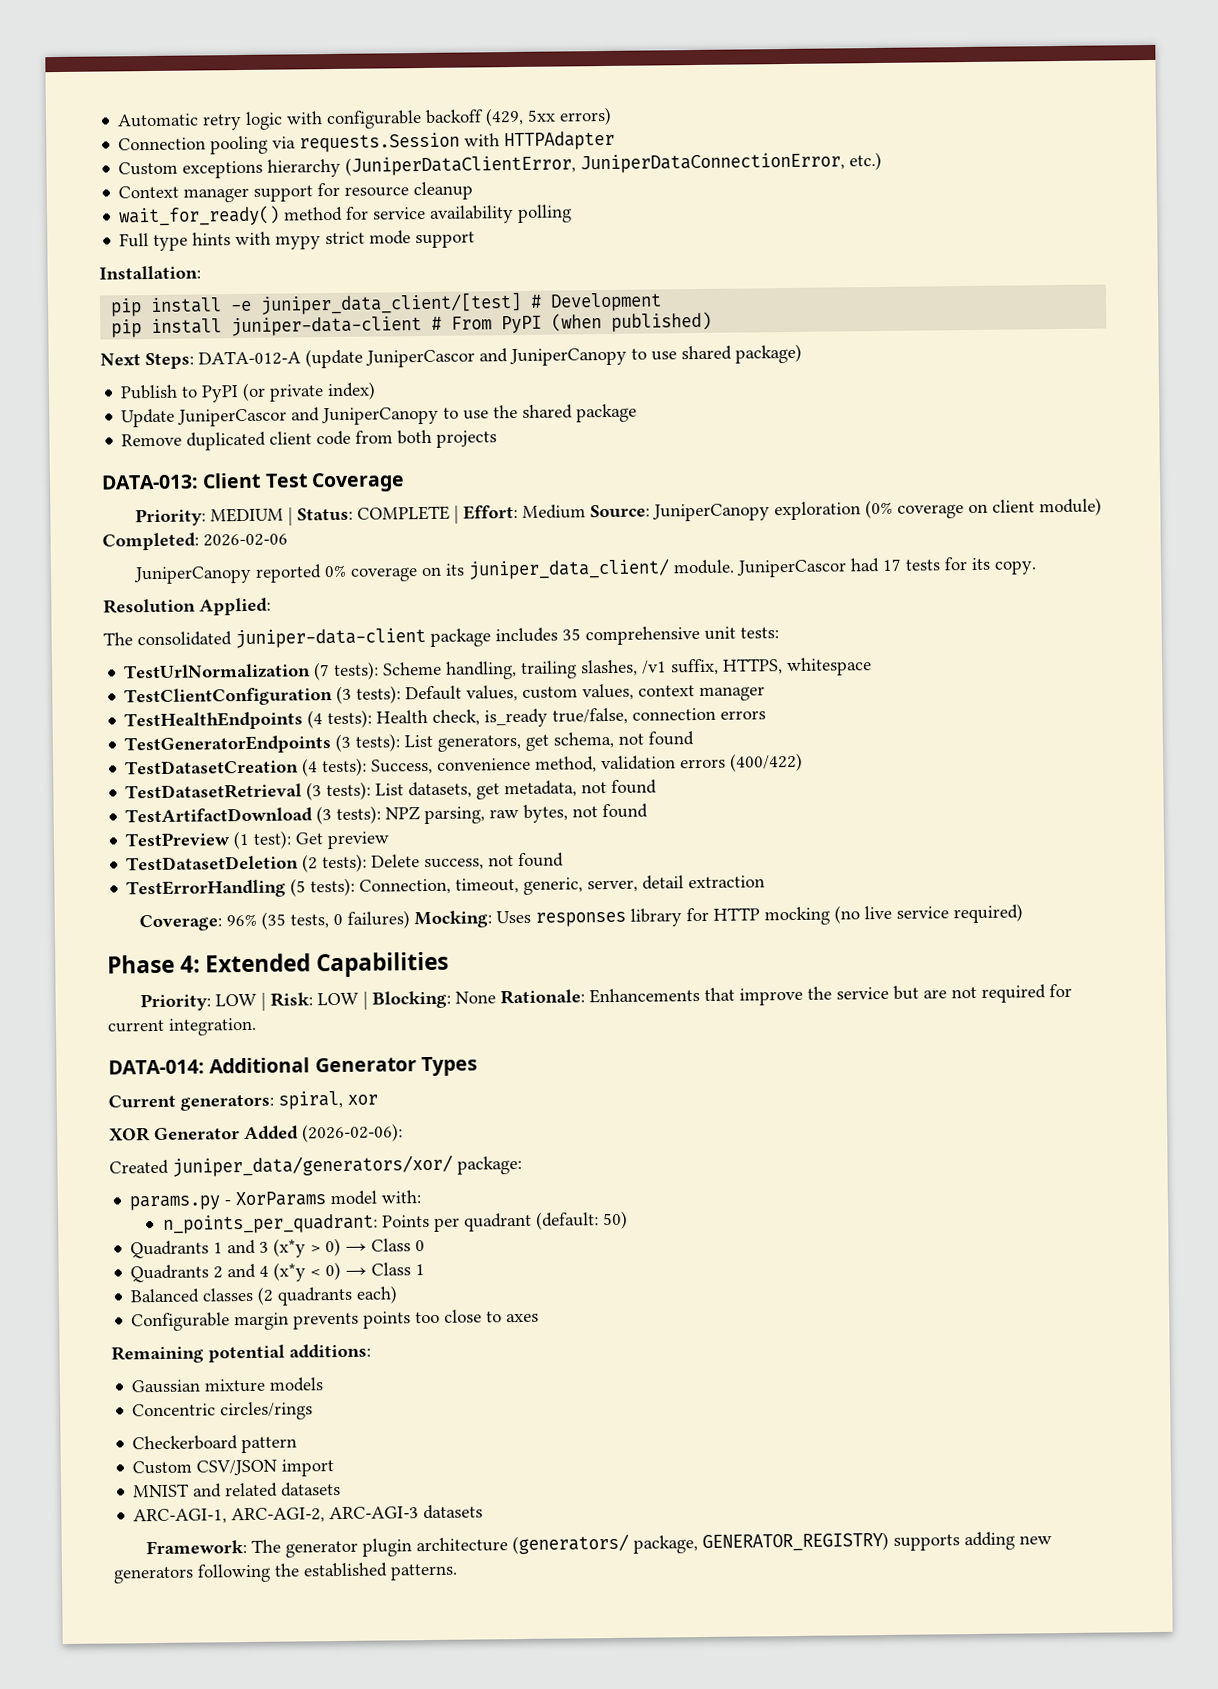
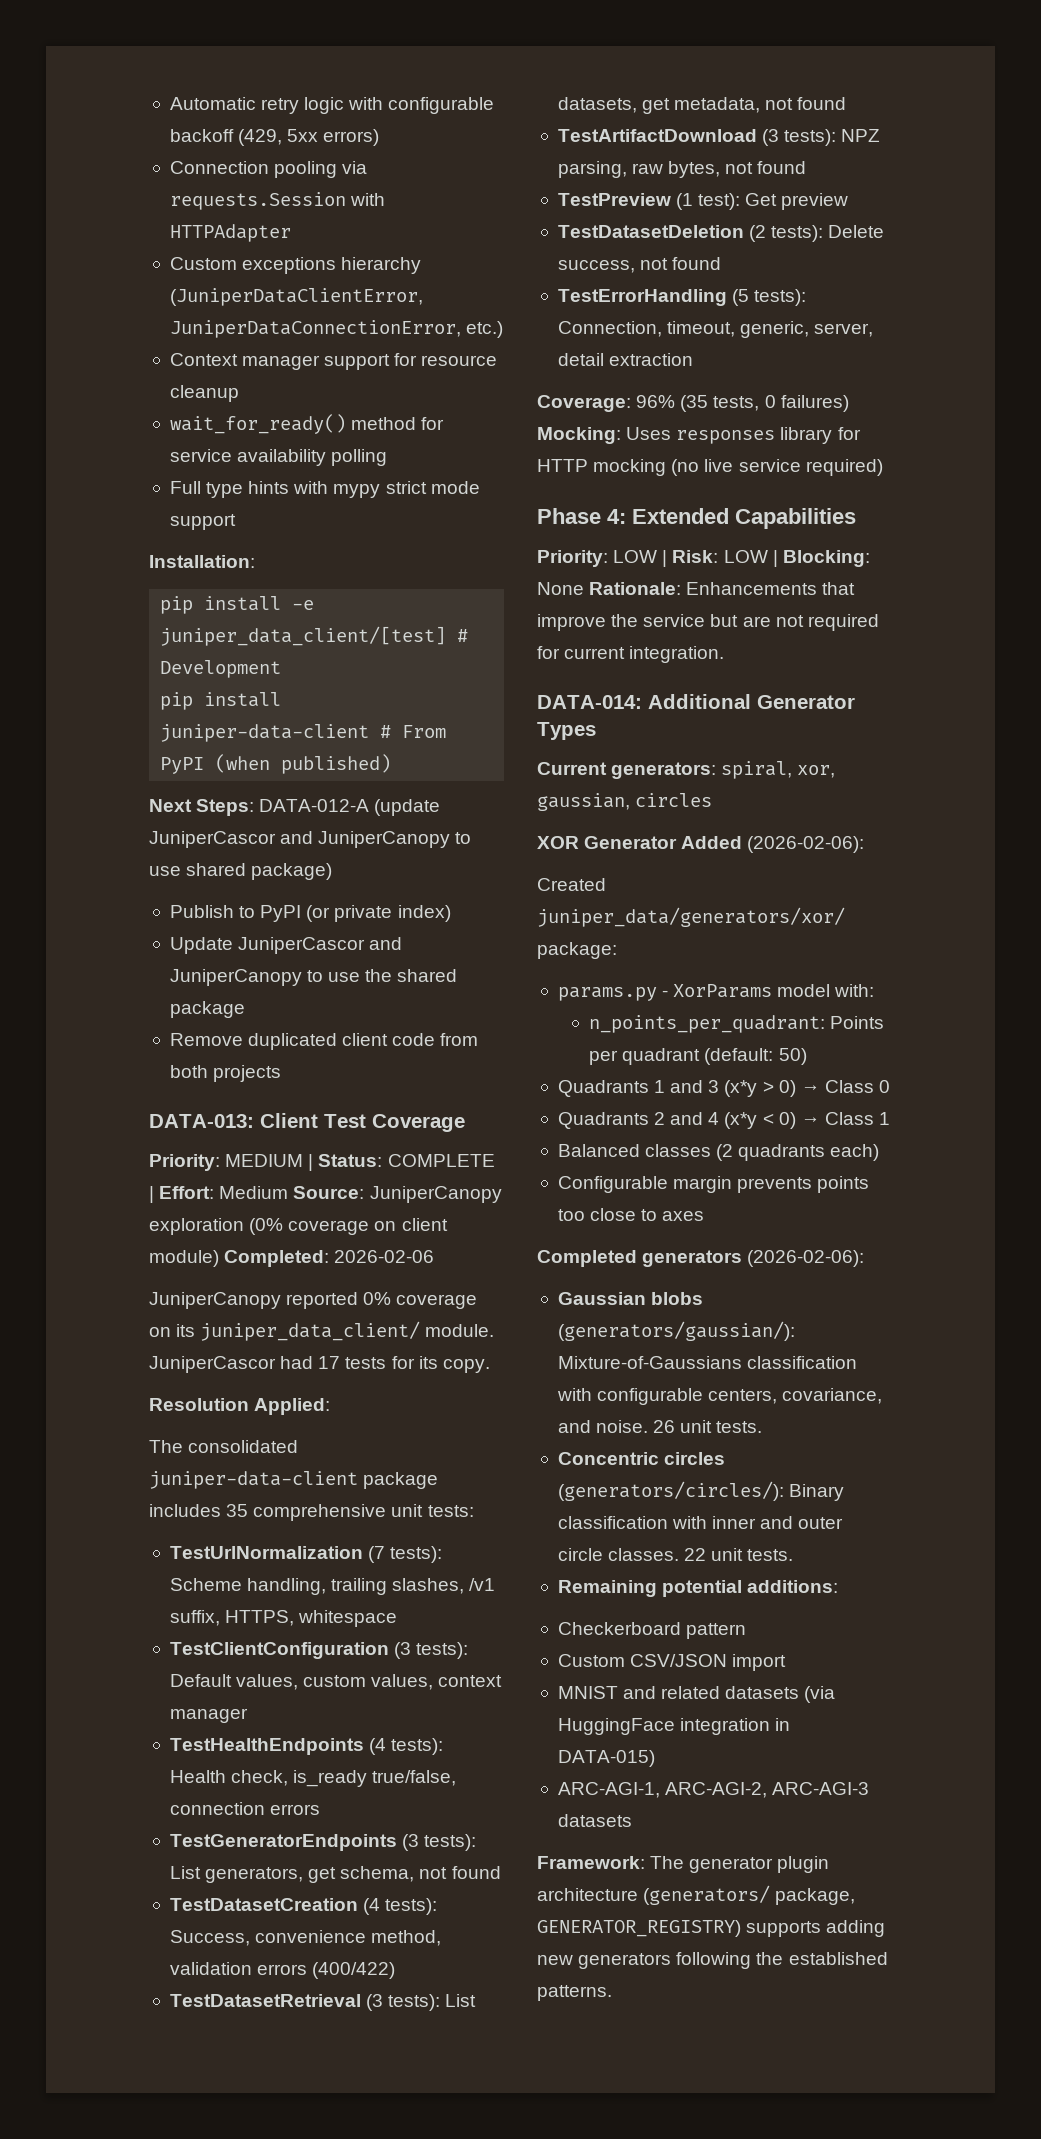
[347,1094,378,1105] xor -> [797,765,836,778] [537,793,713,811] xor, gaussian, circles
[111,1343,371,1364] [131,1377,324,1394] [132,1401,314,1421] Remaining potential additions: // Gaussian mixture models // Concentric circles/rings -> [537,1250,865,1267] [557,1292,704,1305] [557,1321,795,1341] [557,1356,858,1369] [556,1388,883,1405] [557,1420,763,1433] [557,1452,726,1465] [557,1481,845,1501] [557,1516,844,1529] [557,1548,794,1561] [557,1580,839,1597] Completed generators (2026-02-06): // Gaussian blobs (generators/gaussian/): Mixture-of-Gaussians classification with configurable centers, covariance, and noise. 26 unit tests. // Concentric circles (generators/circles/): Binary classification with inner and outer circle classes. 22 unit tests. // Remaining potential additions:
(342, 1489) none -> [804,1686,836,1703] [557,1718,791,1735] [557,1750,655,1767] (via HuggingFace integration in DATA-015)

